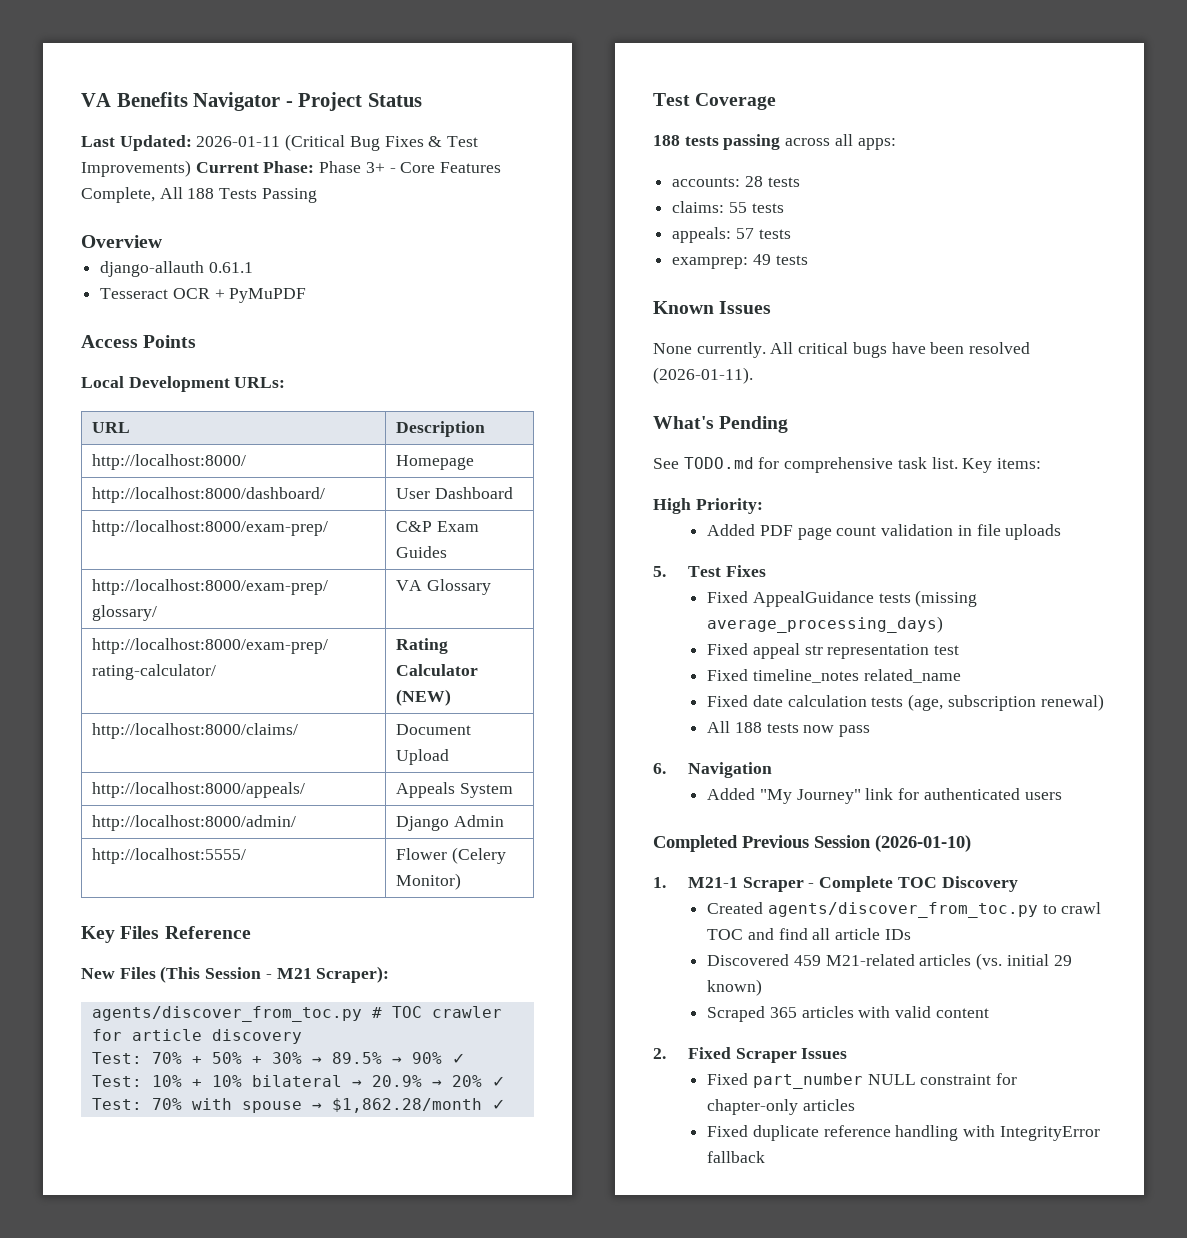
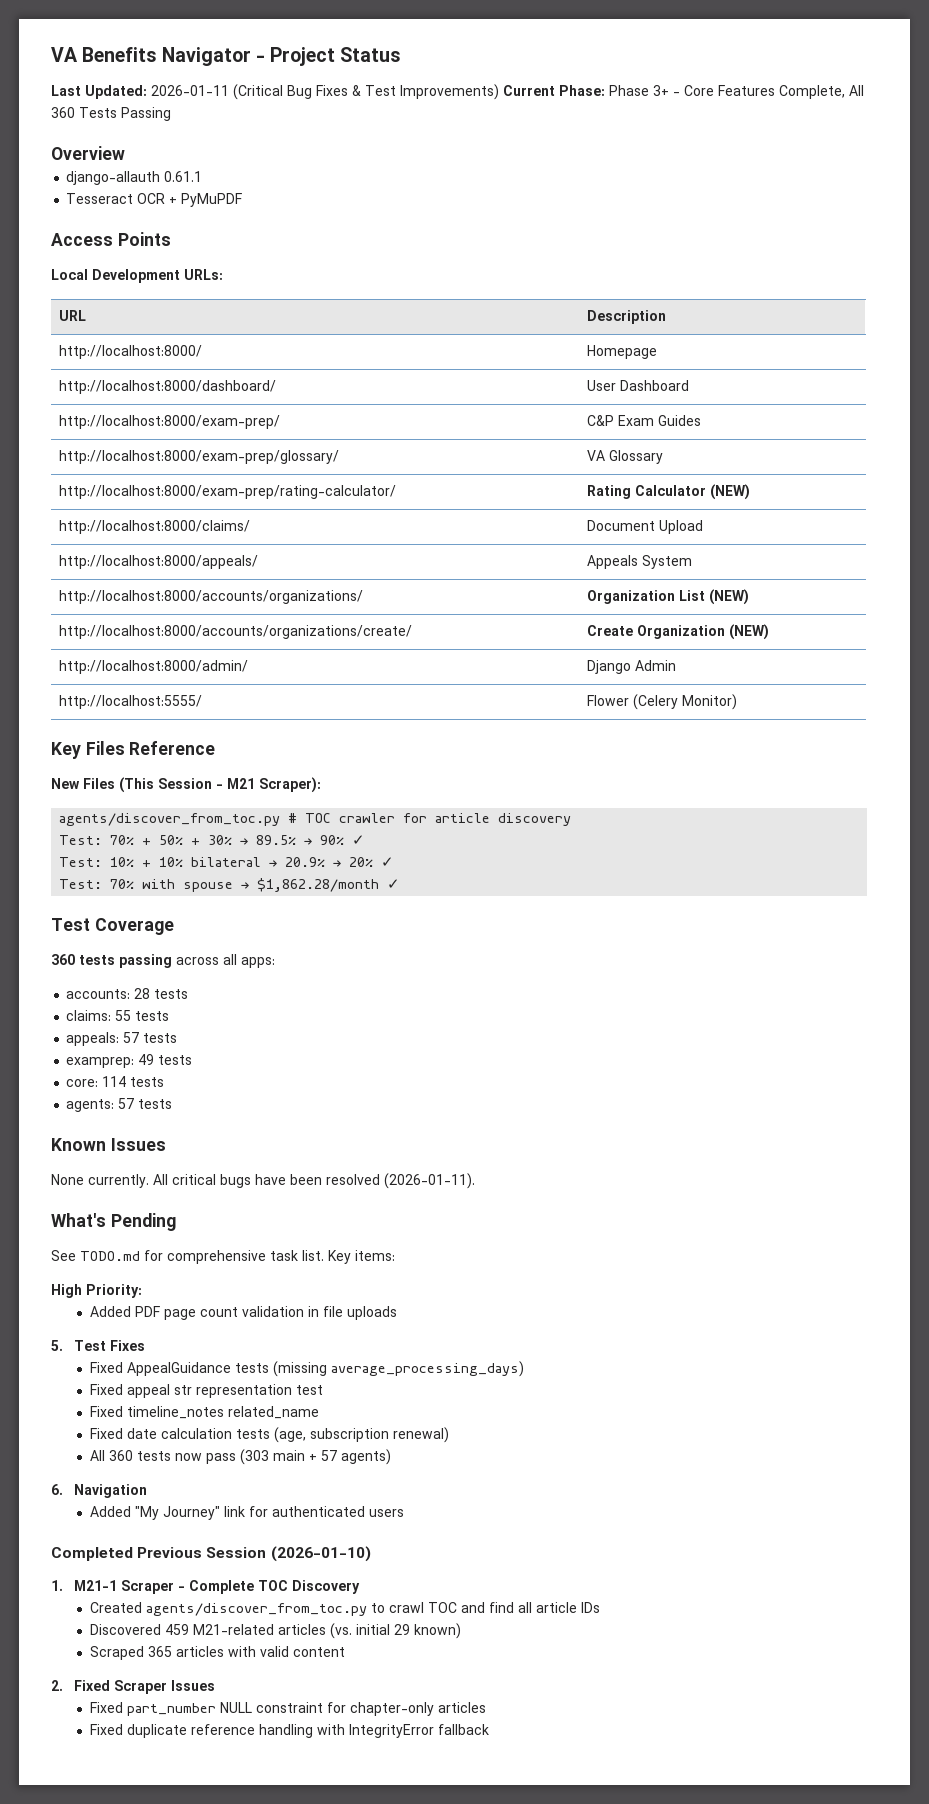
[187,188,215,199] 188 -> [51,107,75,118] 360
(513, 790) none -> [59,590,364,604] [587,589,750,605] [59,625,413,639] [587,624,770,640] // http://localhost:8000/accounts/organizations/ | Organization List (NEW) // http://localhost:8000/accounts/organizations/create/ | Create Organization (NEW)
[653,135,680,146] 188 -> [51,954,75,965] 360
(808, 260) none -> [66,1076,165,1087] [66,1098,173,1112] // core: 114 tests // agents: 57 tests
[734,722,762,733] 188 -> [108,1450,133,1461] 360
(871, 731) none -> [239,1449,391,1465] (303 main + 57 agents)

